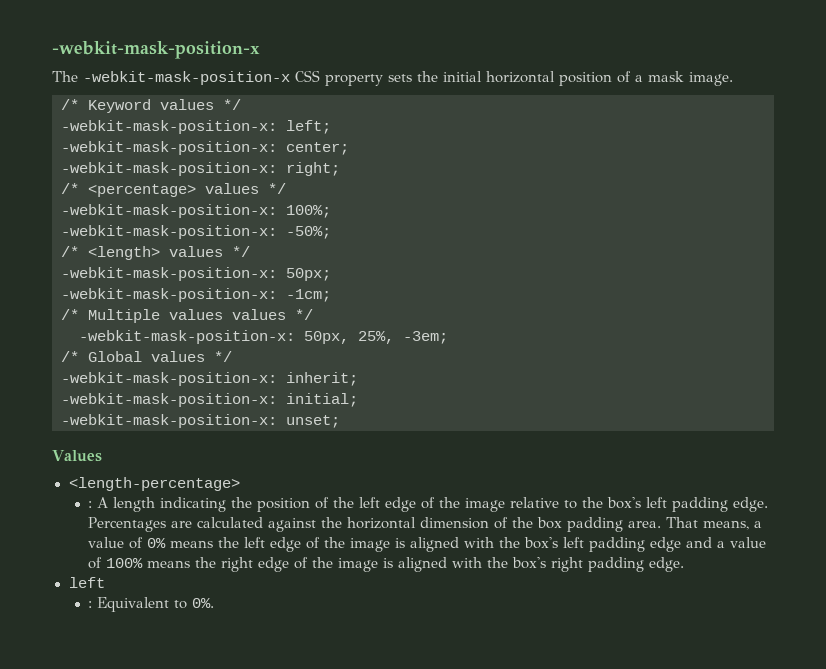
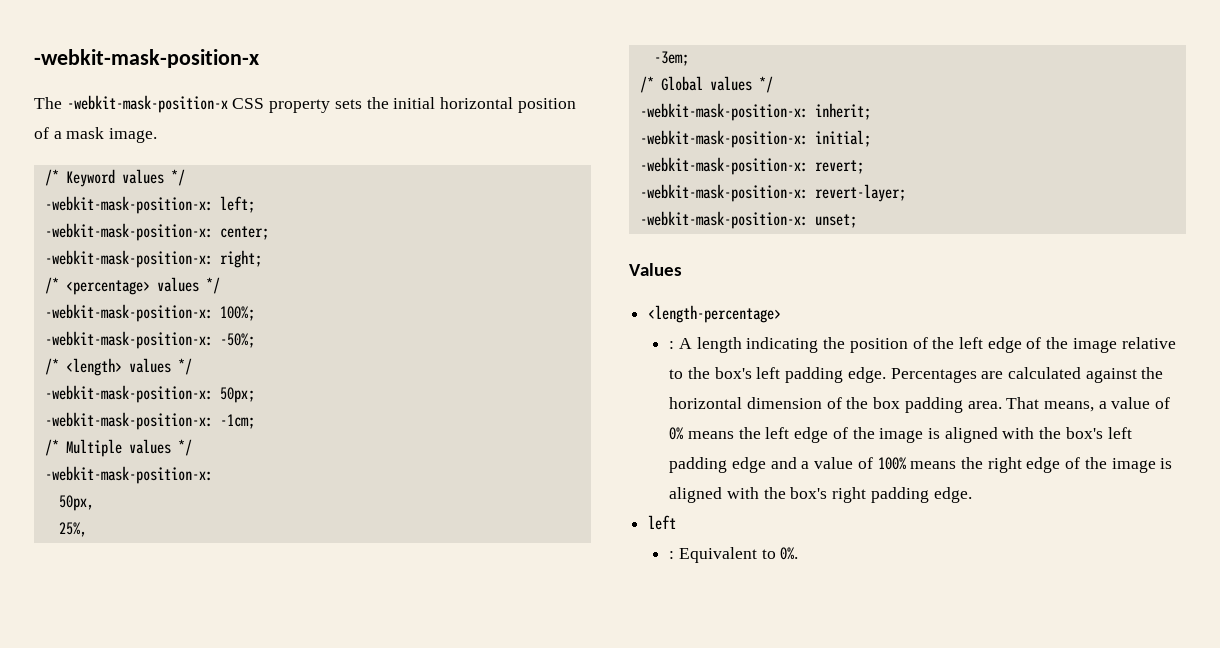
[232,309,313,320] [79,330,295,344] values */ // -webkit-mask-position-x: -> [177,439,192,456] [44,466,213,484] */ // -webkit-mask-position-x: //
(349, 337) none -> (94, 503) //
(394, 337) none -> (87, 529) //
(358, 400) none -> [639,157,864,175] [639,184,906,202] // -webkit-mask-position-x: revert; // -webkit-mask-position-x: revert-layer;

